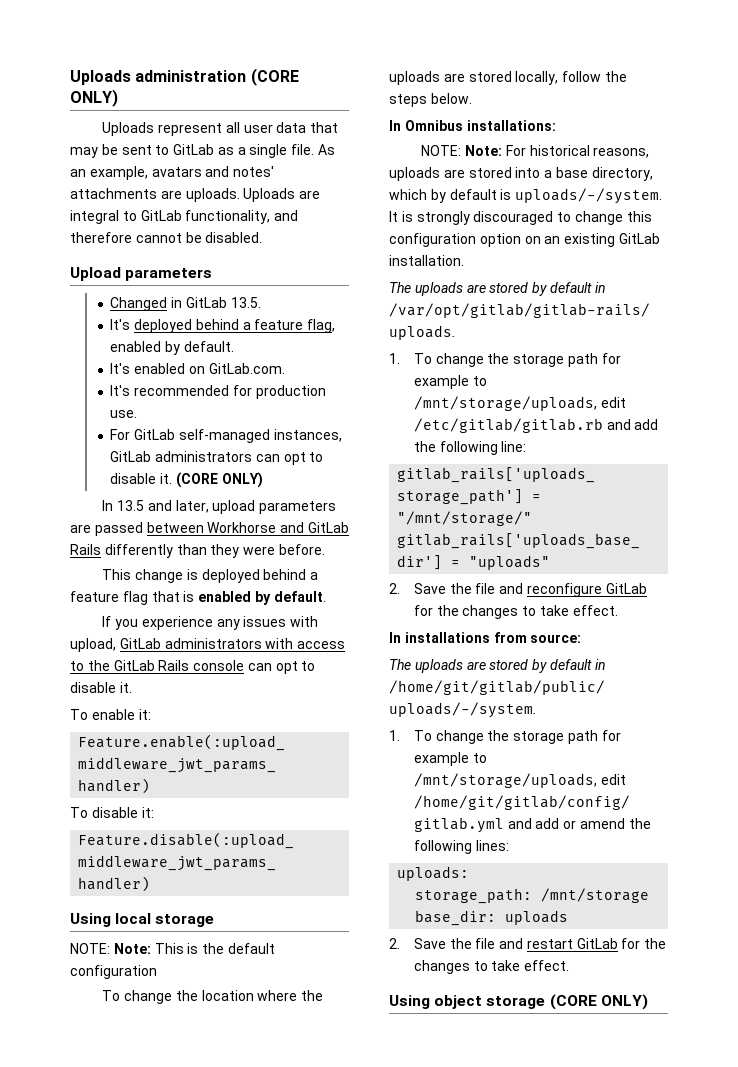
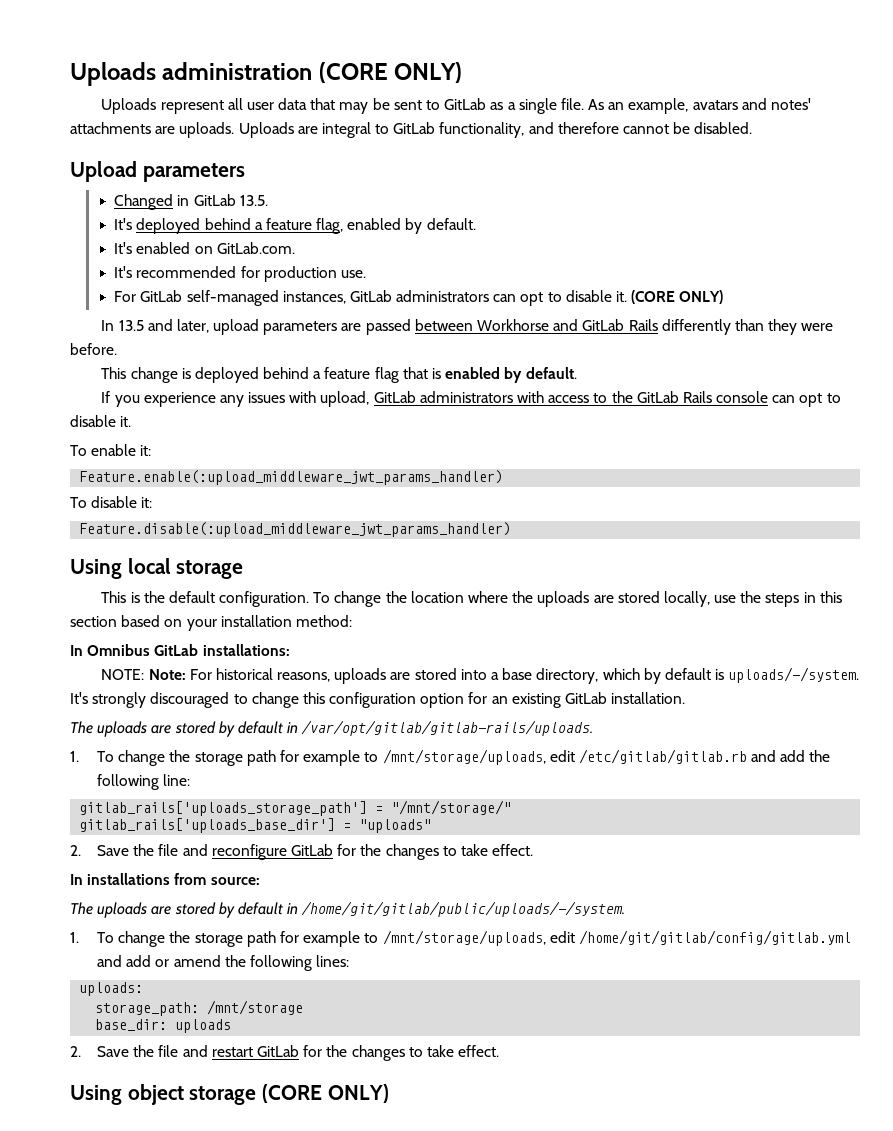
[70,943,151,954] NOTE: Note: -> (244, 569) none
[70,965,157,979] configuration // -> [219,591,310,607] configuration.
[562,71,602,82] follow -> [714,595,737,603] use
[430,93,472,104] below. -> [803,591,842,603] [70,615,352,631] in this section based on your installation method:
(463, 125) none -> [154,644,199,656] GitLab
[389,211,413,222] It is -> [70,692,88,704] It's
[524,236,541,244] on -> [468,692,488,704] for

